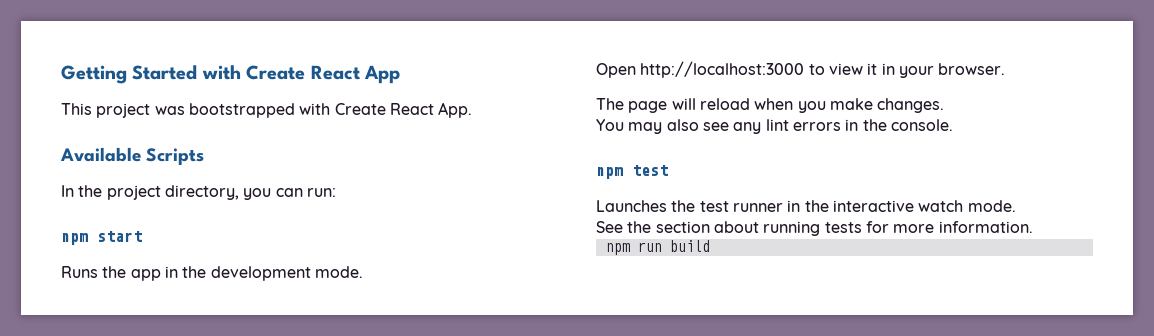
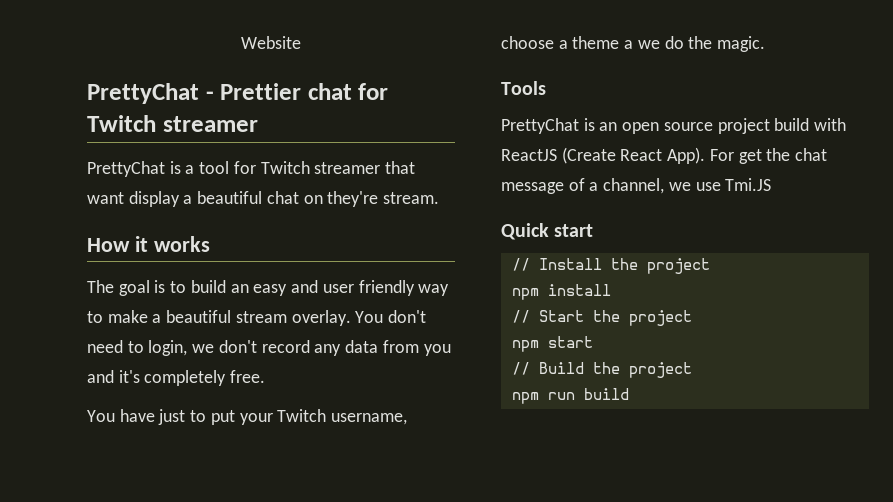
[61,65,400,84] [61,102,473,118] [60,147,205,165] [61,185,336,200] [61,231,142,245] [61,266,363,281] [596,61,1006,78] [596,98,945,113] [596,119,953,134] [596,165,668,179] [596,200,1016,212] [596,221,1033,236] Getting Started with Create React App // This project was bootstrapped with Create React App. // Available Scripts // In the project directory, you can run: // npm start // Runs the app in the development mode. // Open http://localhost:3000 to view it in your browser. // The page will reload when you make changes. // You may also see any lint errors in the console. // npm test // Launches the test runner in the interactive watch mode. // See the section about running tests for more information. -> [241,36,301,49] [87,83,389,104] [87,115,258,132] [87,161,416,177] [87,191,440,207] [87,236,210,252] [87,280,450,296] [87,310,427,326] [87,340,451,356] [87,370,266,386] [87,409,408,425] [501,36,766,52] [501,81,546,95] [501,118,847,134] [501,147,828,164] [501,178,772,194] [501,223,594,240] [511,258,710,274] [511,284,611,300] [511,310,692,326] [511,336,593,352] [511,362,692,378] Website // PrettyChat - Prettier chat for Twitch streamer // PrettyChat is a tool for Twitch streamer that want display a beautiful chat on they're stream. // How it works // The goal is to build an easy and user friendly way to make a beautiful stream overlay. You don't need to login, we don't record any data from you and it's completely free. // You have just to put your Twitch username, choose a theme a we do the magic. // Tools // PrettyChat is an open source project build with ReactJS (Create React App). For get the chat message of a channel, we use Tmi.JS // Quick start // // Install the project // npm install // // Start the project // npm start // // Build the project

